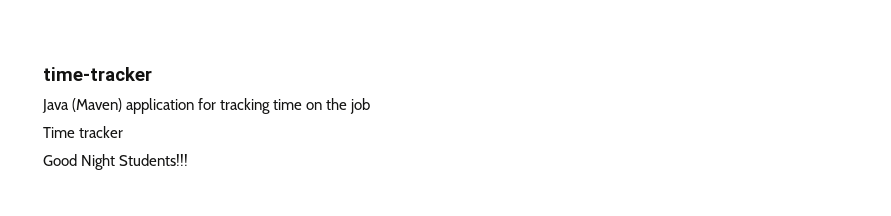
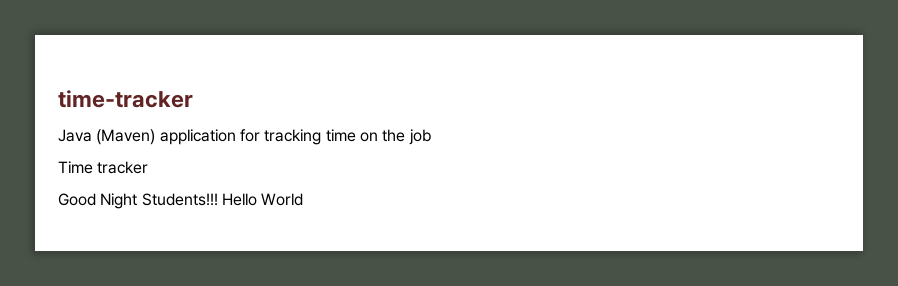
(189, 160) none -> [221,193,304,206] Hello World

